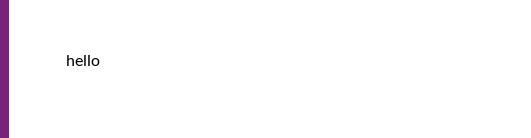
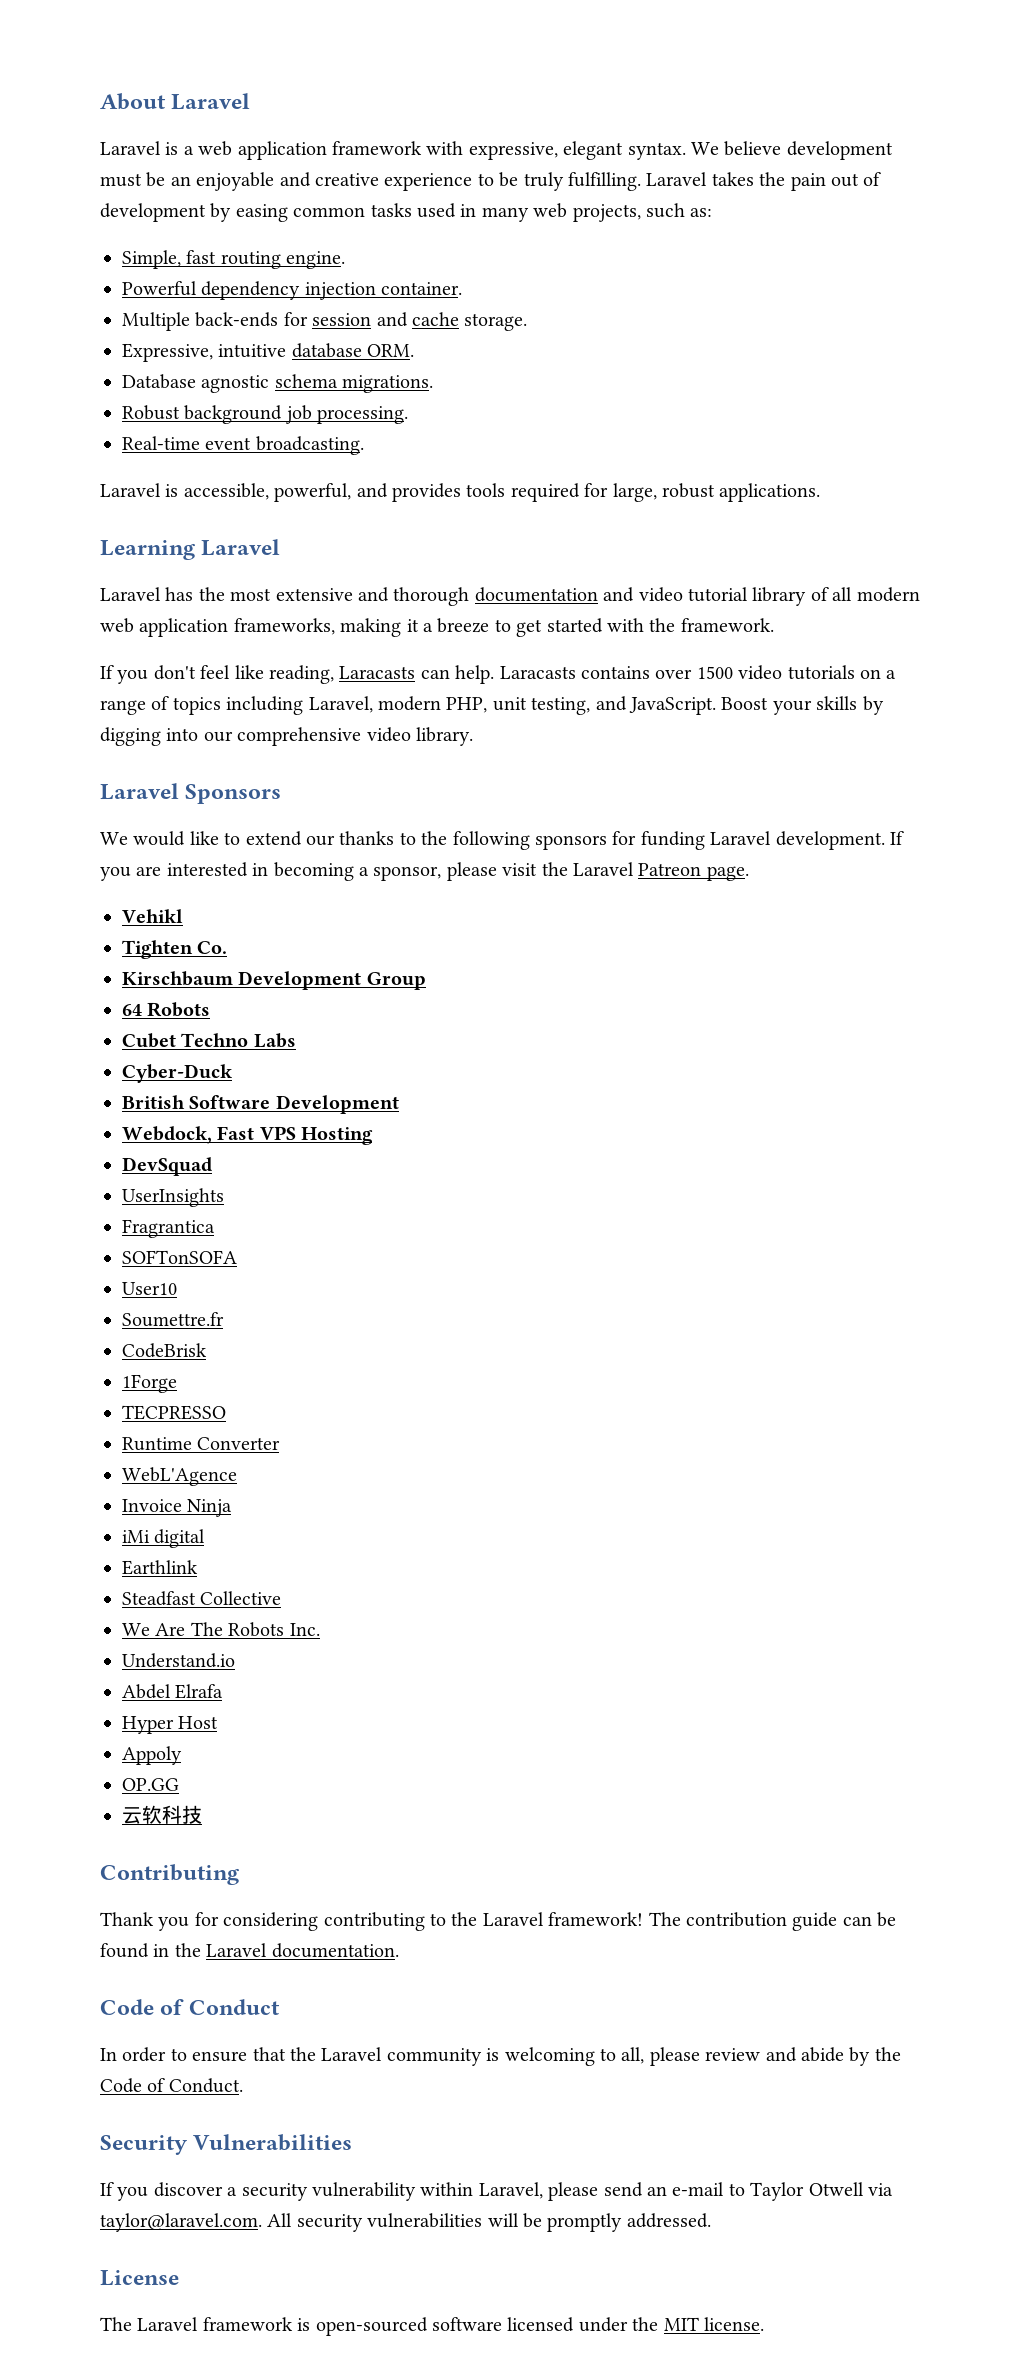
[66,55,100,66] hello -> [100,93,251,110] [100,141,893,160] [100,172,882,191] [100,203,713,222] [122,250,346,269] [122,281,463,300] [122,312,528,331] [122,343,415,362] [122,374,434,393] [122,405,409,424] [122,436,364,455] [100,483,821,502] [100,539,281,560] [100,587,920,606] [100,618,774,637] [100,665,897,684] [100,696,884,715] [100,727,473,746] [100,783,282,804] [100,831,904,850] [100,862,749,881] [122,909,183,923] [122,940,228,959] [122,971,426,990] [122,1002,211,1017] [122,1033,296,1048] [122,1064,233,1083] [122,1095,399,1114] [122,1126,374,1145] [122,1157,212,1176] [122,1188,224,1207] [122,1219,215,1238] [122,1250,237,1264] [122,1282,177,1295] [122,1312,224,1327] [122,1343,207,1358] [122,1374,177,1393] [122,1405,226,1420] [122,1437,281,1451] [122,1467,237,1486] [122,1499,233,1517] [122,1529,206,1548] [122,1560,198,1575] [122,1591,282,1606] [122,1622,320,1637] [122,1653,235,1668] [122,1684,224,1699] [122,1716,219,1734] [122,1746,182,1765] [122,1778,179,1791] [122,1805,202,1824] [100,1864,239,1885] [100,1912,897,1931] [100,1943,399,1958] [100,1999,280,2015] [100,2047,901,2066] [100,2078,243,2093] [100,2134,353,2155] [100,2182,893,2201] [100,2213,711,2232] [100,2270,179,2286] [100,2317,764,2336] About Laravel // Laravel is a web application framework with expressive, elegant syntax. We believe development must be an enjoyable and creative experience to be truly fulfilling. Laravel takes the pain out of development by easing common tasks used in many web projects, such as: // Simple, fast routing engine. // Powerful dependency injection container. // Multiple back-ends for session and cache storage. // Expressive, intuitive database ORM. // Database agnostic schema migrations. // Robust background job processing. // Real-time event broadcasting. // Laravel is accessible, powerful, and provides tools required for large, robust applications. // Learning Laravel // Laravel has the most extensive and thorough documentation and video tutorial library of all modern web application frameworks, making it a breeze to get started with the framework. // If you don't feel like reading, Laracasts can help. Laracasts contains over 1500 video tutorials on a range of topics including Laravel, modern PHP, unit testing, and JavaScript. Boost your skills by digging into our comprehensive video library. // Laravel Sponsors // We would like to extend our thanks to the following sponsors for funding Laravel development. If you are interested in becoming a sponsor, please visit the Laravel Patreon page. // Vehikl // Tighten Co. // Kirschbaum Development Group // 64 Robots // Cubet Techno Labs // Cyber-Duck // British Software Development // Webdock, Fast VPS Hosting // DevSquad // UserInsights // Fragrantica // SOFTonSOFA // User10 // Soumettre.fr // CodeBrisk // 1Forge // TECPRESSO // Runtime Converter // WebL'Agence // Invoice Ninja // iMi digital // Earthlink // Steadfast Collective // We Are The Robots Inc. // Understand.io // Abdel Elrafa // Hyper Host // Appoly // OP.GG // 云软科技 // Contributing // Thank you for considering contributing to the Laravel framework! The contribution guide can be found in the Laravel documentation. // Code of Conduct // In order to ensure that the Laravel community is welcoming to all, please review and abide by the Code of Conduct. // Security Vulnerabilities // If you discover a security vulnerability within Laravel, please send an e-mail to Taylor Otwell via taylor@laravel.com. All security vulnerabilities will be promptly addressed. // License // The Laravel framework is open-sourced software licensed under the MIT license.

